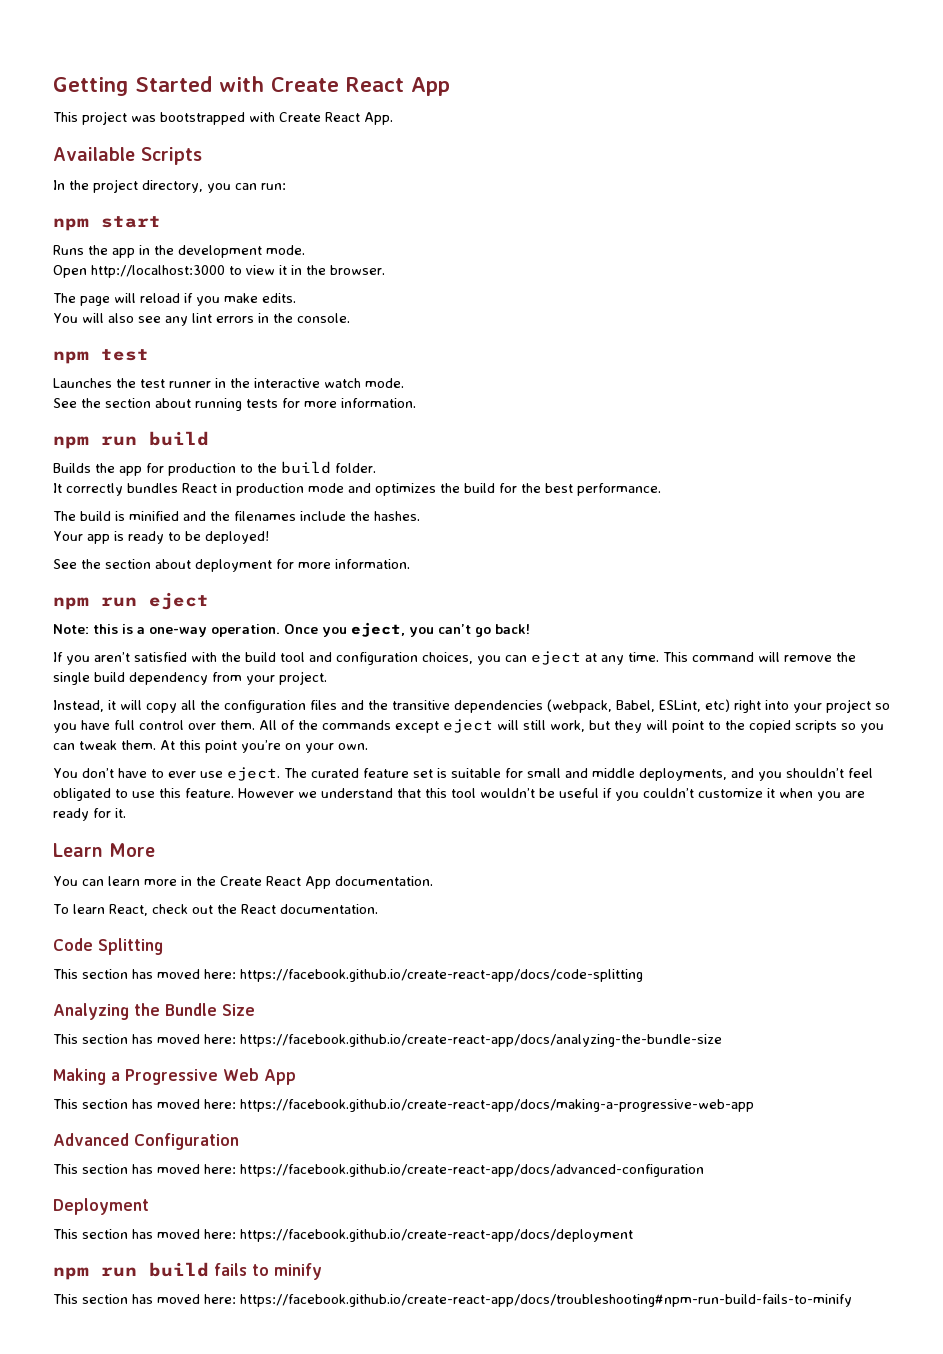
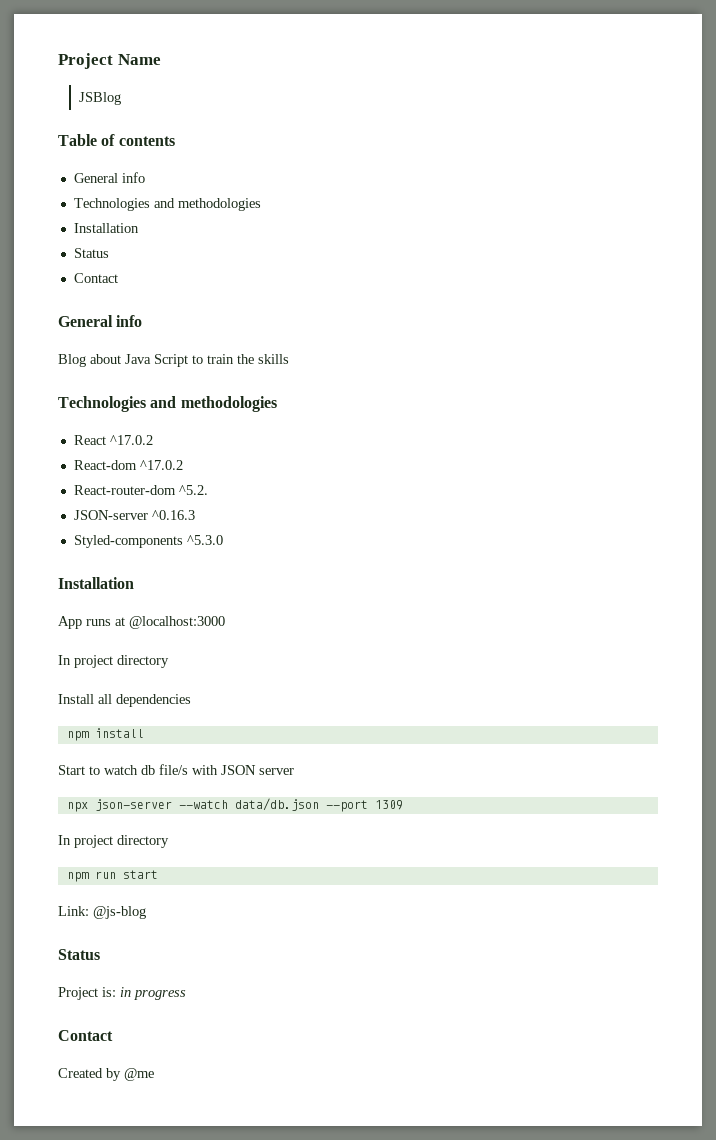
[53,76,450,96] [53,111,393,125] [53,147,202,165] [53,179,286,193] [53,216,161,231] [53,245,305,258] [53,265,385,278] [53,293,296,306] [53,313,350,326] [53,349,149,364] [53,378,404,388] [53,398,416,411] [53,431,209,449] [53,461,376,476] [53,483,661,496] [53,511,420,521] [53,531,269,544] [53,559,410,572] [53,592,209,610] [53,622,530,637] [53,651,856,665] [53,671,327,685] [53,699,890,713] [53,719,884,733] [53,740,368,753] [53,767,873,781] [53,788,865,801] [53,808,126,821] [53,843,155,857] [53,876,433,889] [53,904,378,916] [53,938,163,955] [53,969,643,982] [53,1003,255,1020] [53,1034,722,1047] [53,1068,296,1085] [53,1099,754,1112] [53,1133,239,1150] [53,1164,704,1177] [53,1198,149,1215] [53,1229,633,1242] [53,1262,322,1280] [53,1294,852,1307] Getting Started with Create React App // This project was bootstrapped with Create React App. // Available Scripts // In the project directory, you can run: // npm start // Runs the app in the development mode. // Open http://localhost:3000 to view it in the browser. // The page will reload if you make edits. // You will also see any lint errors in the console. // npm test // Launches the test runner in the interactive watch mode. // See the section about running tests for more information. // npm run build // Builds the app for production to the build folder. // It correctly bundles React in production mode and optimizes the build for the best performance. // The build is minified and the filenames include the hashes. // Your app is ready to be deployed! // See the section about deployment for more information. // npm run eject // Note: this is a one-way operation. Once you eject, you can’t go back! // If you aren’t satisfied with the build tool and configuration choices, you can eject at any time. This command will remove the single build dependency from your project. // Instead, it will copy all the configuration files and the transitive dependencies (webpack, Babel, ESLint, etc) right into your project so you have full control over them. All of the commands except eject will still work, but they will point to the copied scripts so you can tweak them. At this point you’re on your own. // You don’t have to ever use eject. The curated feature set is suitable for small and middle deployments, and you shouldn’t feel obligated to use this feature. However we understand that this tool wouldn’t be useful if you couldn’t customize it when you are ready for it. // Learn More // You can learn more in the Create React App documentation. // To learn React, check out the React documentation. // Code Splitting // This section has moved here: https://facebook.github.io/create-react-app/docs/code-splitting // Analyzing the Bundle Size // This section has moved here: https://facebook.github.io/create-react-app/docs/analyzing-the-bundle-size // Making a Progressive Web App // This section has moved here: https://facebook.github.io/create-react-app/docs/making-a-progressive-web-app // Advanced Configuration // This section has moved here: https://facebook.github.io/create-react-app/docs/advanced-configuration // Deployment // This section has moved here: https://facebook.github.io/create-react-app/docs/deployment // npm run build fails to minify // This section has moved here: https://facebook.github.io/create-react-app/docs/troubleshooting#npm-run-build-fails-to-minify -> [58,53,161,69] [78,92,121,105] [58,134,175,146] [73,172,145,183] [73,198,261,211] [73,223,139,233] [73,248,109,258] [73,273,118,283] [58,315,143,327] [58,354,289,367] [58,396,277,412] [73,435,153,445] [73,460,183,470] [73,485,208,495] [73,510,195,520] [73,535,223,548] [58,577,134,589] [58,616,225,629] [58,655,169,668] [58,694,191,707] [66,728,144,741] [58,764,294,775] [66,798,403,812] [58,835,169,848] [66,870,158,882] [58,906,146,919] [58,949,100,960] [58,987,186,1000] [58,1030,113,1041] [58,1068,154,1081] Project Name // JSBlog // Table of contents // General info // Technologies and methodologies // Installation // Status // Contact // General info // Blog about Java Script to train the skills // Technologies and methodologies // React ^17.0.2 // React-dom ^17.0.2 // React-router-dom ^5.2. // JSON-server ^0.16.3 // Styled-components ^5.3.0 // Installation // App runs at @localhost:3000 // In project directory // Install all dependencies // npm install // Start to watch db file/s with JSON server // npx json-server --watch data/db.json --port 1309 // In project directory // npm run start // Link: @js-blog // Status // Project is: in progress // Contact // Created by @me

